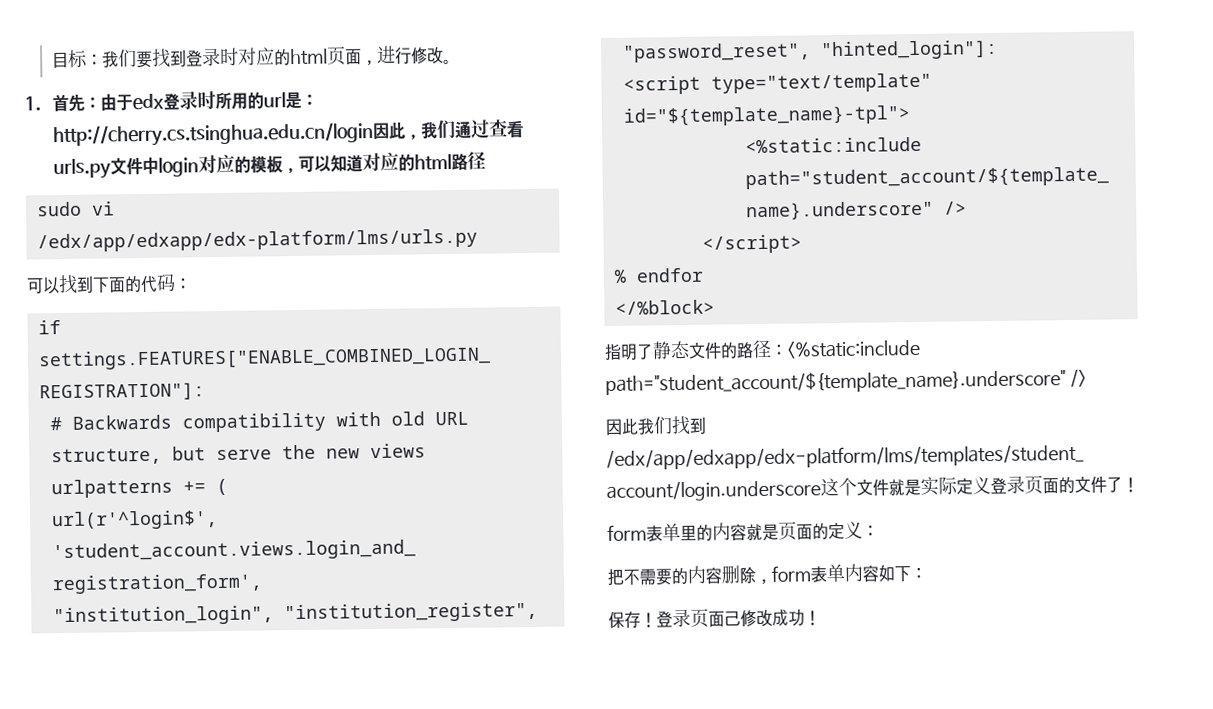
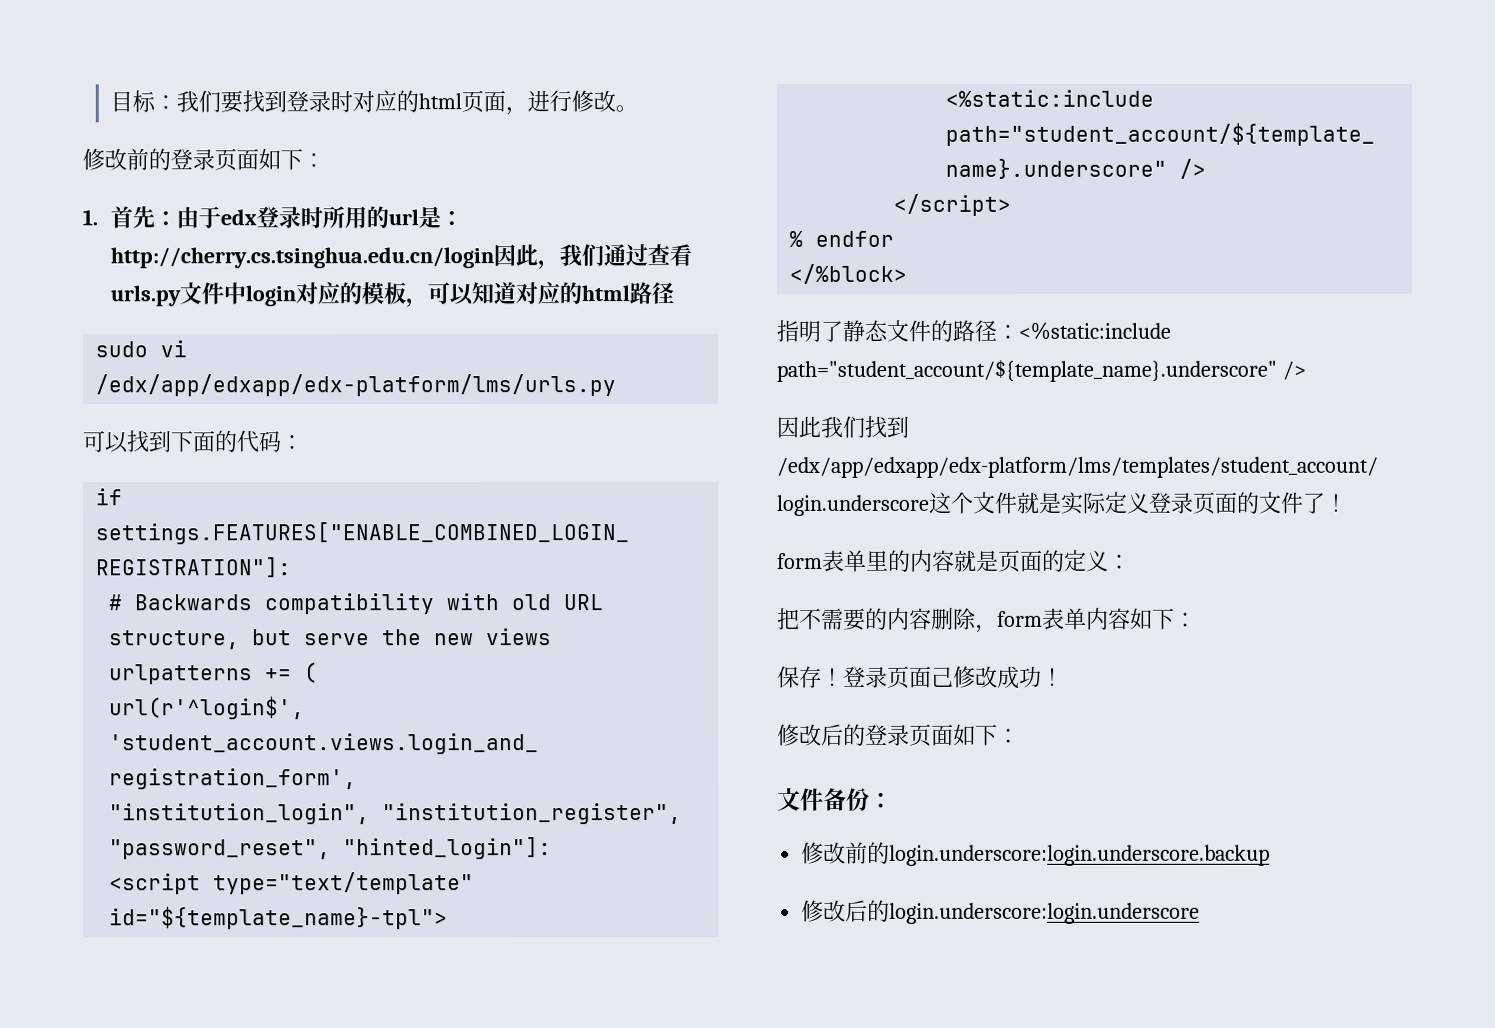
(453, 61) none -> [82,148,325,171] // 修改前的登录页面如下：
(821, 618) none -> [777,723,1020,746] [777,787,893,811] [801,841,1271,866] [801,899,1201,924] // 修改后的登录页面如下： // 文件备份： // 修改前的login.underscore:login.underscore.backup // 修改后的login.underscore:login.underscore

